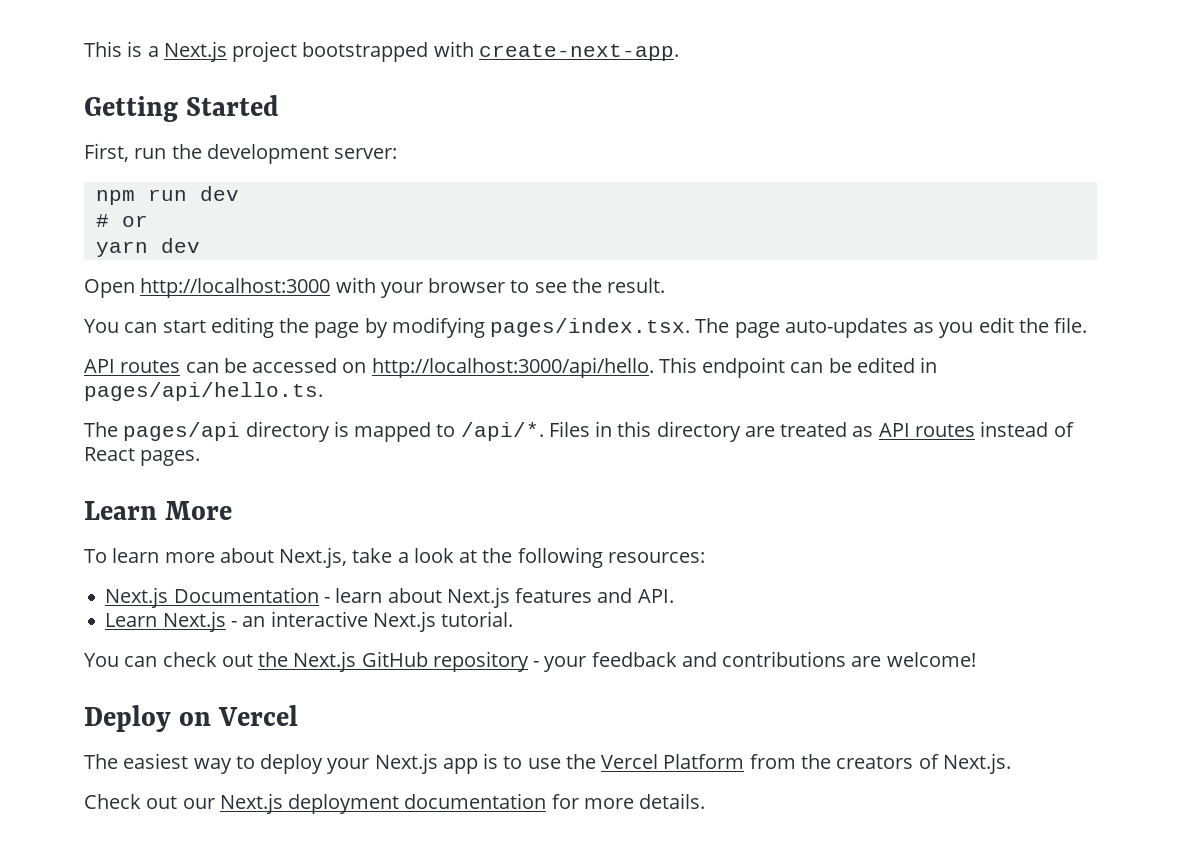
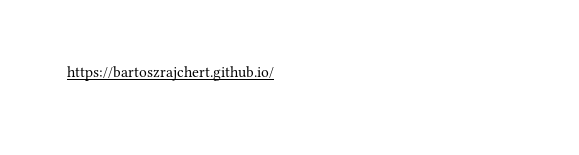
[84,41,679,62] [84,95,280,122] [84,143,398,164] [95,186,239,205] [95,214,148,227] [95,238,200,257] [84,277,666,298] [84,317,1088,338] [84,357,938,378] [84,382,323,401] [84,421,1074,442] [84,447,201,466] [84,501,233,520] [84,547,705,568] [105,587,674,608] [105,611,514,632] [84,651,976,672] [84,705,299,732] [84,753,1011,774] [84,793,706,814] This is a Next.js project bootstrapped with create-next-app. // Getting Started // First, run the development server: // npm run dev // # or // yarn dev // Open http://localhost:3000 with your browser to see the result. // You can start editing the page by modifying pages/index.tsx. The page auto-updates as you edit the file. // API routes can be accessed on http://localhost:3000/api/hello. This endpoint can be edited in pages/api/hello.ts. // The pages/api directory is mapped to /api/*. Files in this directory are treated as API routes instead of React pages. // Learn More // To learn more about Next.js, take a look at the following resources: // Next.js Documentation - learn about Next.js features and API. // Learn Next.js - an interactive Next.js tutorial. // You can check out the Next.js GitHub repository - your feedback and contributions are welcome! // Deploy on Vercel // The easiest way to deploy your Next.js app is to use the Vercel Platform from the creators of Next.js. // Check out our Next.js deployment documentation for more details. -> [67,66,274,81] https://bartoszrajchert.github.io/

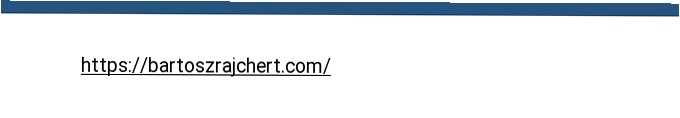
[67,66,274,81] https://bartoszrajchert.github.io/ -> [80,56,332,77] https://bartoszrajchert.com/

